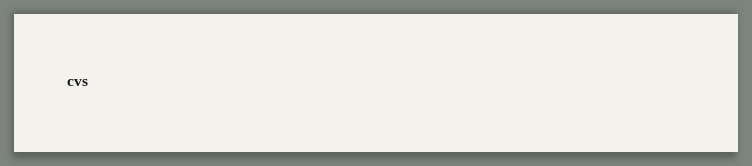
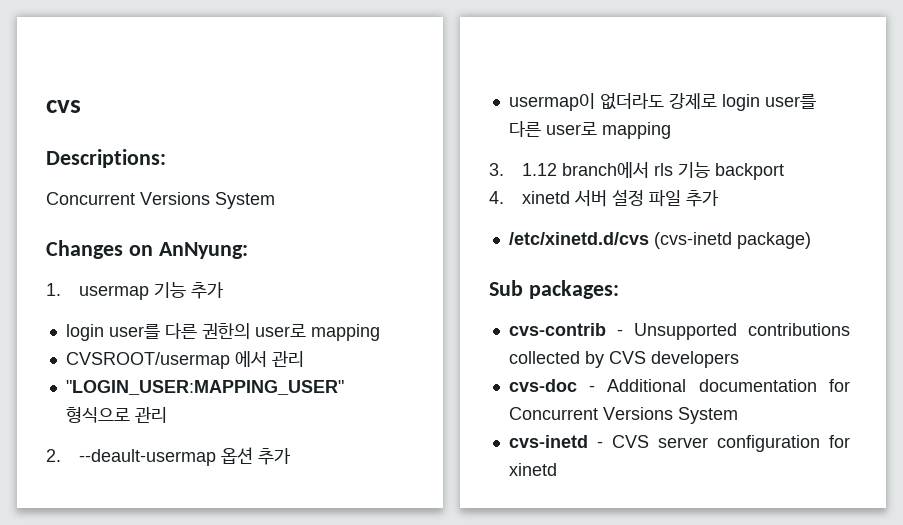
(88, 82) none -> [46,149,166,168] [46,192,275,209] [46,240,248,259] [46,282,225,300] [65,323,380,341] [65,351,304,369] [65,380,344,395] [65,407,167,423] [46,447,292,466] [508,93,816,111] [508,121,671,139] [489,162,785,180] [489,189,720,207] [508,232,811,249] [489,280,619,299] [508,323,850,340] [508,351,739,368] [508,379,850,392] [508,407,738,424] [508,435,850,452] [508,463,557,476] // Descriptions: // Concurrent Versions System // Changes on AnNyung: // 1. usermap 기능 추가 // login user를 다른 권한의 user로 mapping // CVSROOT/usermap 에서 관리 // "LOGIN_USER:MAPPING_USER" 형식으로 관리 // 2. --deault-usermap 옵션 추가 // usermap이 없더라도 강제로 login user를 다른 user로 mapping // 3. 1.12 branch에서 rls 기능 backport // 4. xinetd 서버 설정 파일 추가 // /etc/xinetd.d/cvs (cvs-inetd package) // Sub packages: // cvs-contrib - Unsupported contributions collected by CVS developers // cvs-doc - Additional documentation for Concurrent Versions System // cvs-inetd - CVS server configuration for xinetd

